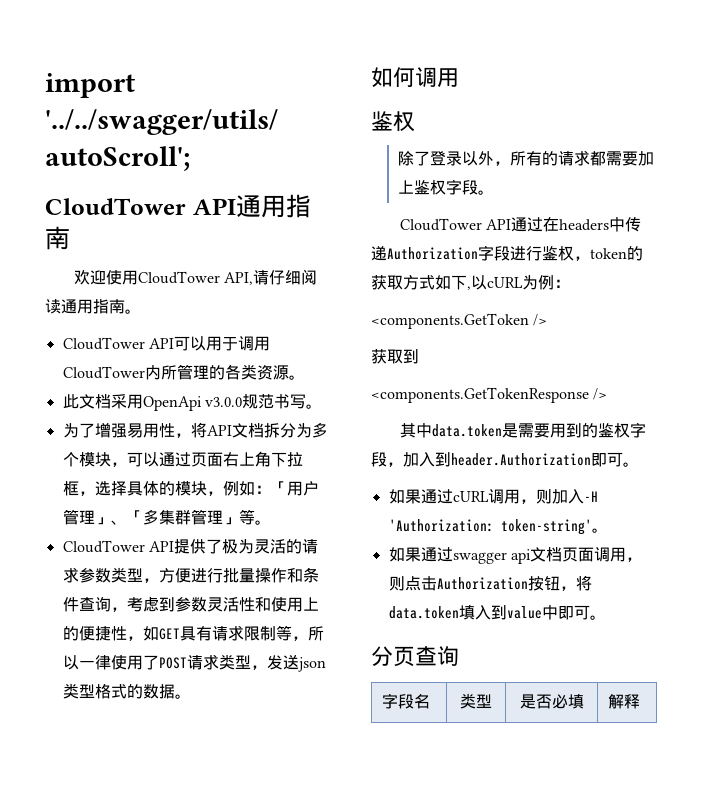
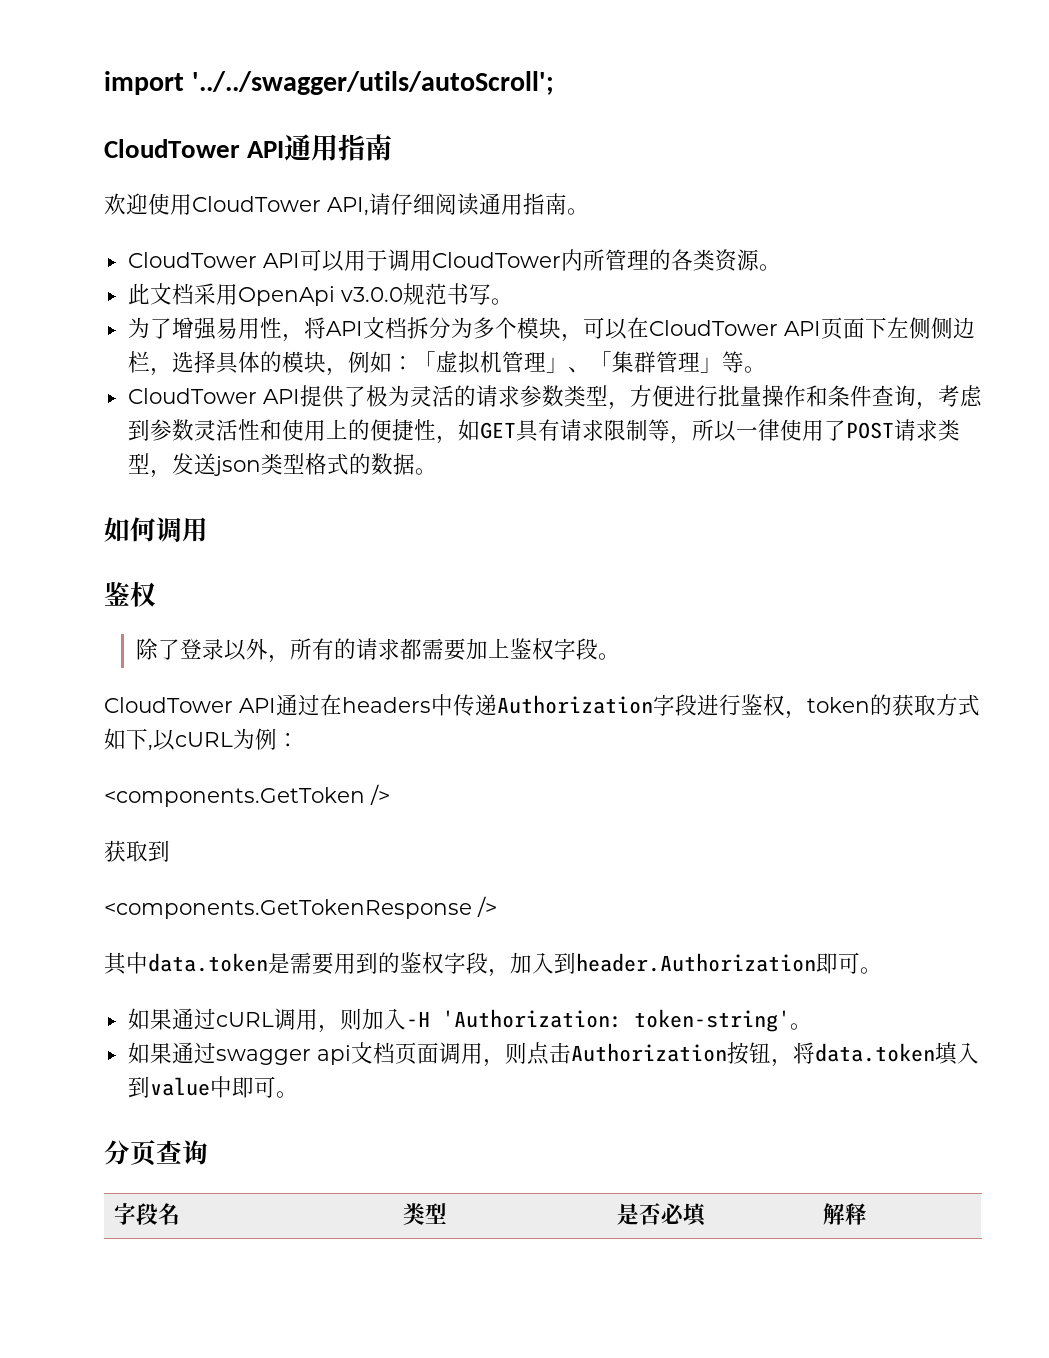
[158,451,303,467] [62,481,79,496] 通过页面右上角下拉框 -> [626,317,975,339] [127,351,150,373] 在CloudTower API页面下左侧侧边栏
[286,481,319,496] 用户 -> [435,351,502,374] 虚拟机
[142,509,159,525] 多 -> (612, 360) none

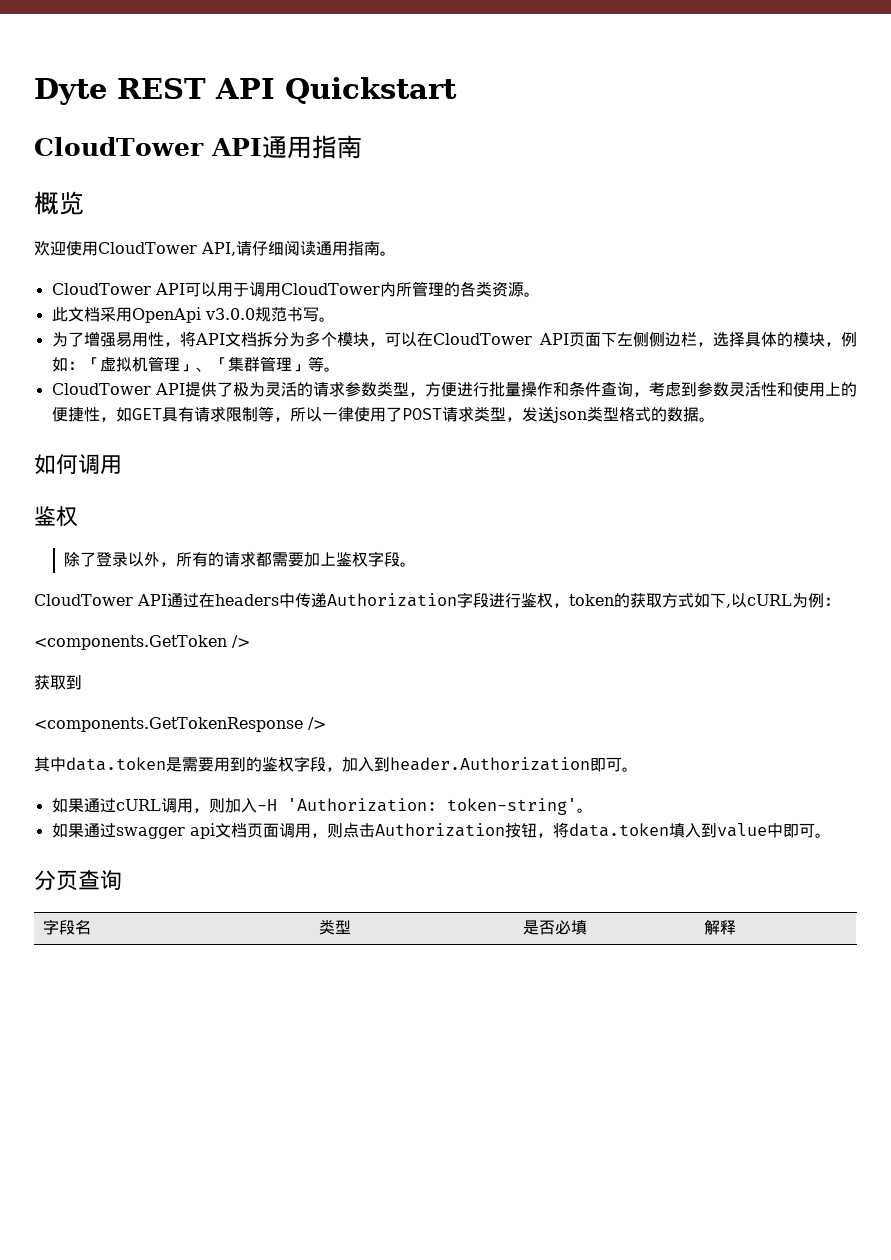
[104,71,554,95] import '../../swagger/utils/autoScroll'; -> [34,77,457,105] Dyte REST API Quickstart
(393, 147) none -> [34,191,84,215] // 概览

